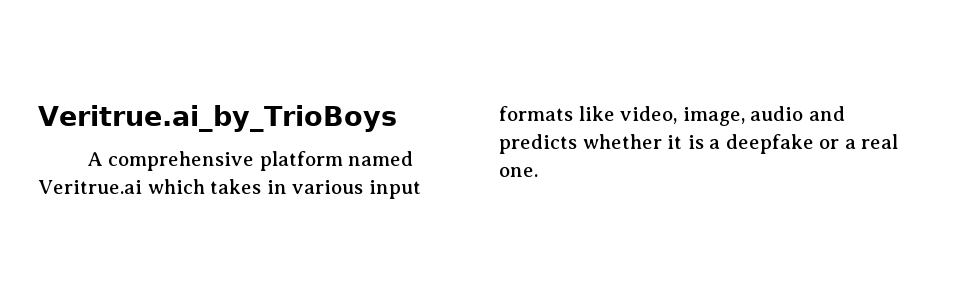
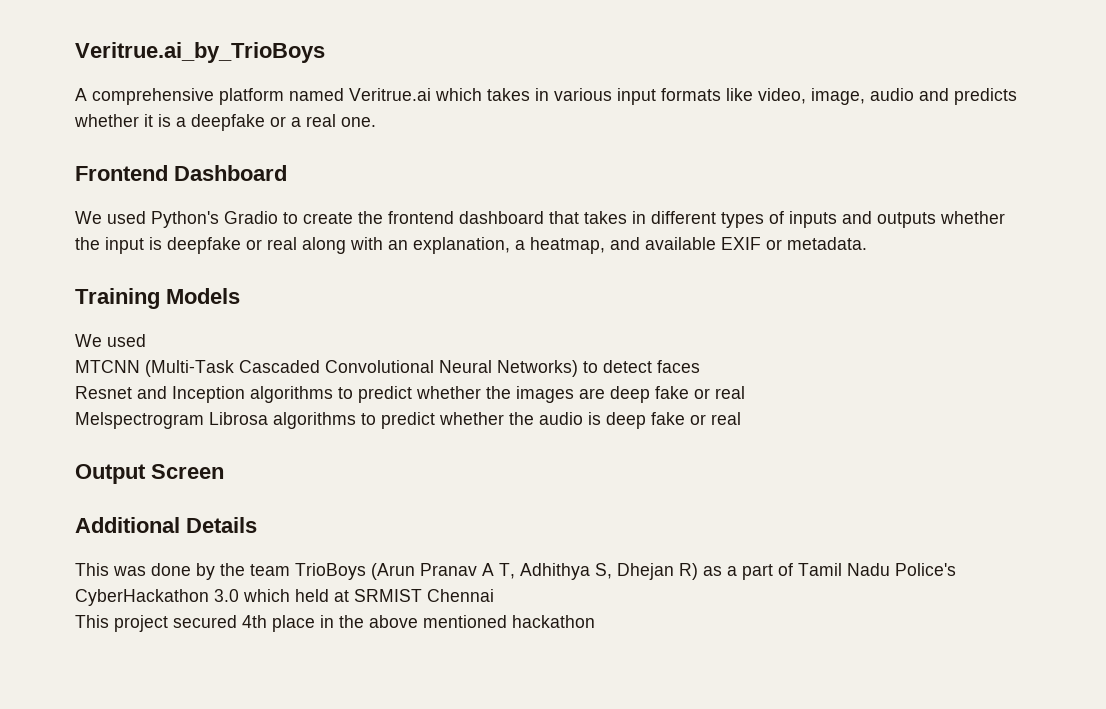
(538, 172) none -> [75,165,287,181] [75,211,1005,228] [75,237,867,254] [75,288,240,309] [75,334,146,347] [75,360,700,377] [75,386,745,403] [75,412,741,429] [75,464,224,484] [75,517,257,533] [75,563,956,580] [75,589,494,606] [75,615,595,632] // Frontend Dashboard // We used Python's Gradio to create the frontend dashboard that takes in different types of inputs and outputs whether the input is deepfake or real along with an explanation, a heatmap, and available EXIF or metadata. // Training Models // We used // MTCNN (Multi-Task Cascaded Convolutional Neural Networks) to detect faces // Resnet and Inception algorithms to predict whether the images are deep fake or real // Melspectrogram Librosa algorithms to predict whether the audio is deep fake or real // Output Screen // Additional Details // This was done by the team TrioBoys (Arun Pranav A T, Adhithya S, Dhejan R) as a part of Tamil Nadu Police's CyberHackathon 3.0 which held at SRMIST Chennai // This project secured 4th place in the above mentioned hackathon

